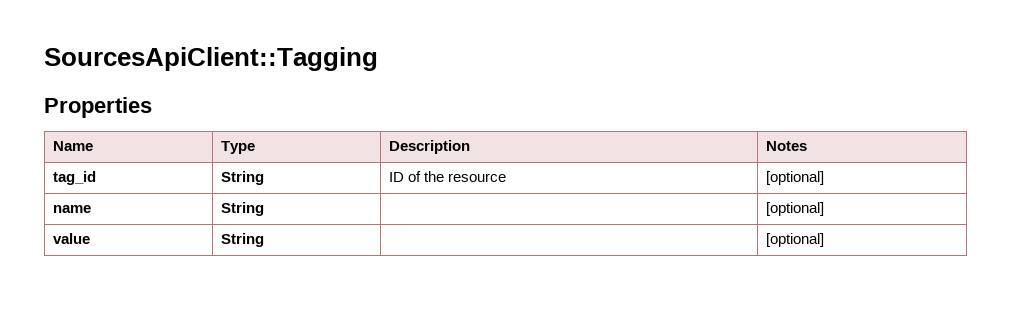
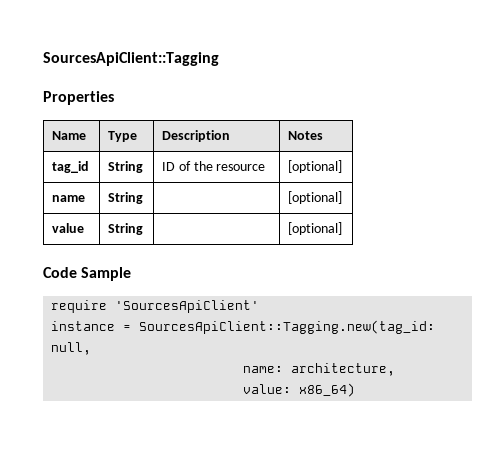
(825, 240) none -> [43,267,132,281] [51,300,260,313] [51,320,436,334] [51,342,92,355] [243,363,396,376] [243,383,356,397] // Code Sample // require 'SourcesApiClient' // instance = SourcesApiClient::Tagging.new(tag_id: null, // name: architecture, // value: x86_64)

